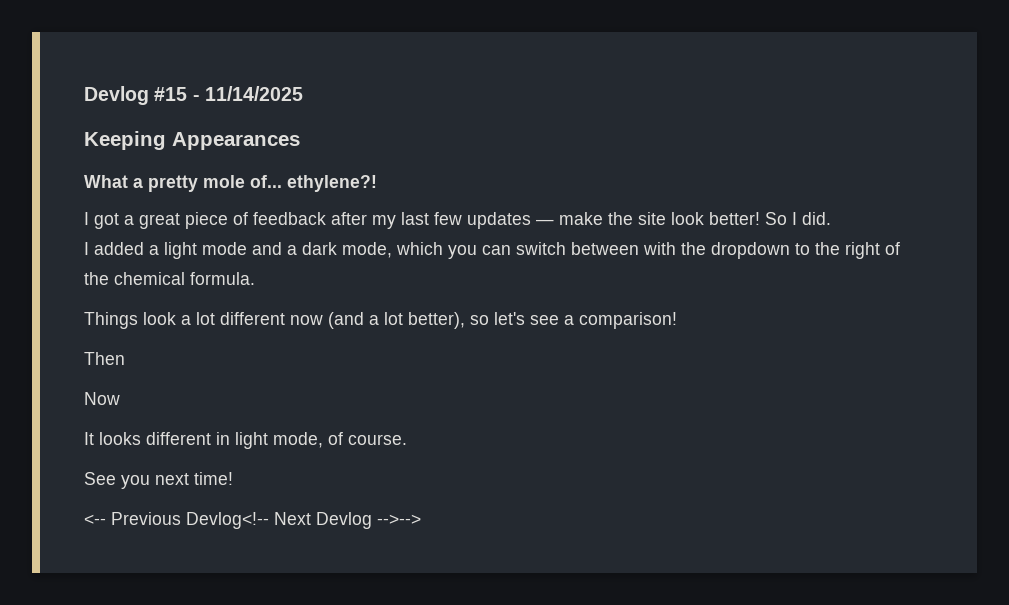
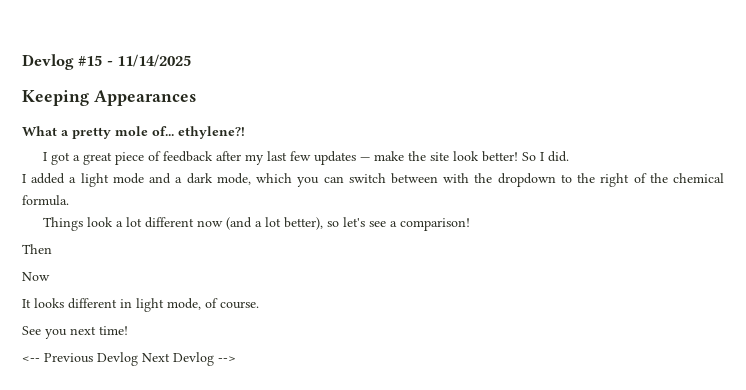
[186,512,269,529] Devlog<!-- -> [97,352,138,366] Devlog
[377,514,421,525] -->--> -> [218,356,236,362] -->

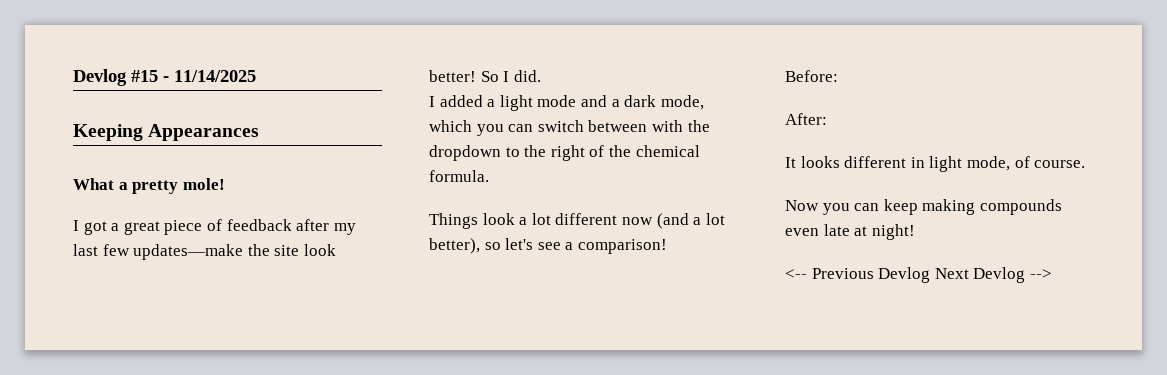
[115,126,245,139] mole of... ethylene?! -> [182,178,225,190] mole!
[313,151,404,165] updates — make -> [133,244,244,260] updates—make
[22,244,52,254] [22,272,50,281] Then // Now -> [785,70,838,82] [785,113,827,125] Before: // After:
[22,326,128,339] See you next time! -> [785,199,1062,215] [785,224,915,240] Now you can keep making compounds even late at night!

